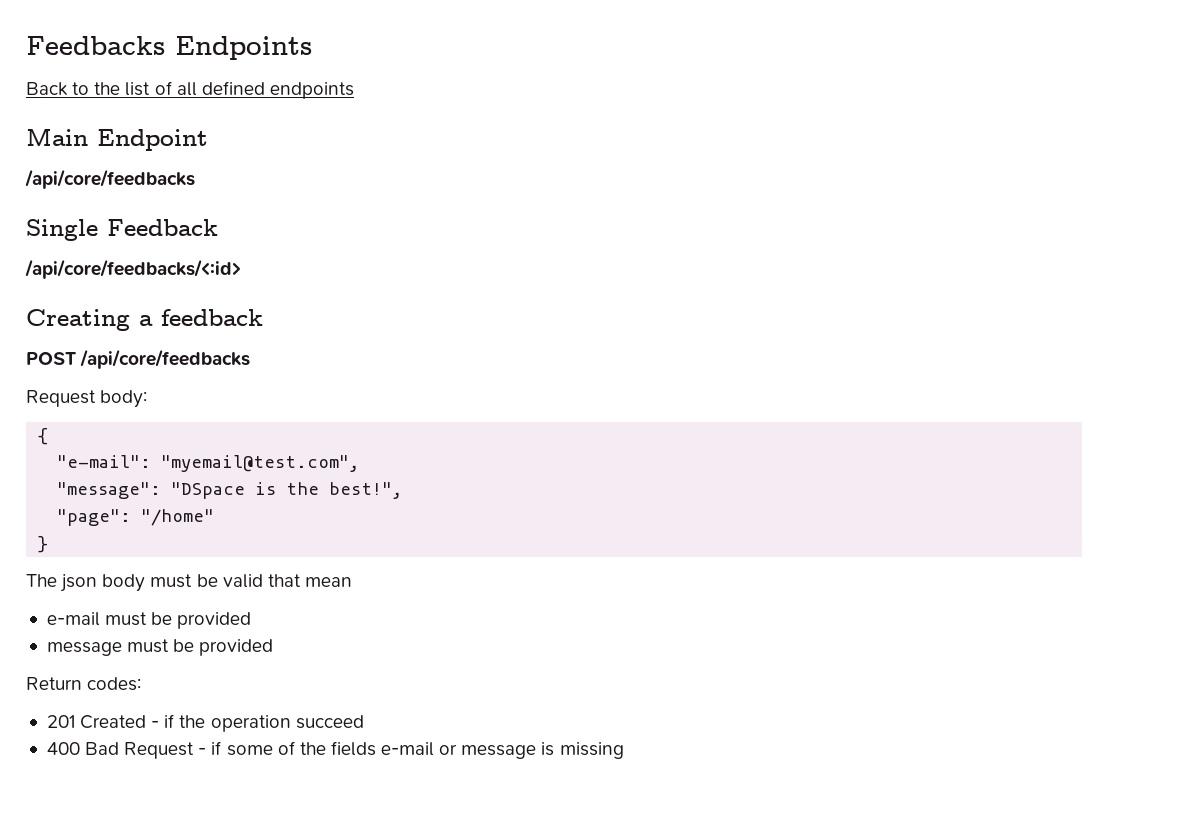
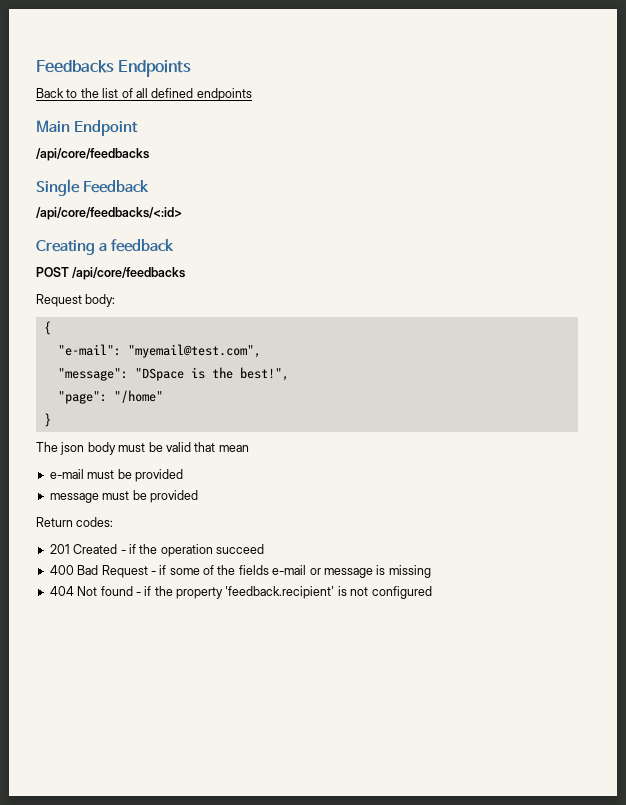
(624, 750) none -> [49,586,432,599] // 404 Not found - if the property 'feedback.recipient' is not configured

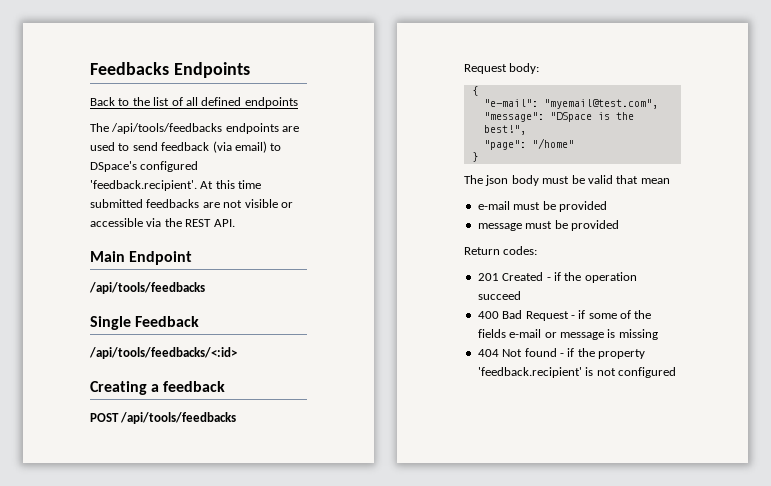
(252, 94) none -> [90,123,300,134] [90,141,282,153] [90,161,199,172] [90,180,262,191] [90,199,293,208] [90,218,235,227] // The /api/tools/feedbacks endpoints are used to send feedback (via email) to DSpace's configured 'feedback.recipient'. At this time submitted feedbacks are not visible or accessible via the REST API.
[36,148,149,161] /api/core/feedbacks -> [89,282,205,294] /api/tools/feedbacks
[36,207,182,220] /api/core/feedbacks/<:id> -> [89,347,237,359] /api/tools/feedbacks/<:id>
[72,267,186,280] /api/core/feedbacks -> [120,412,237,424] /api/tools/feedbacks

